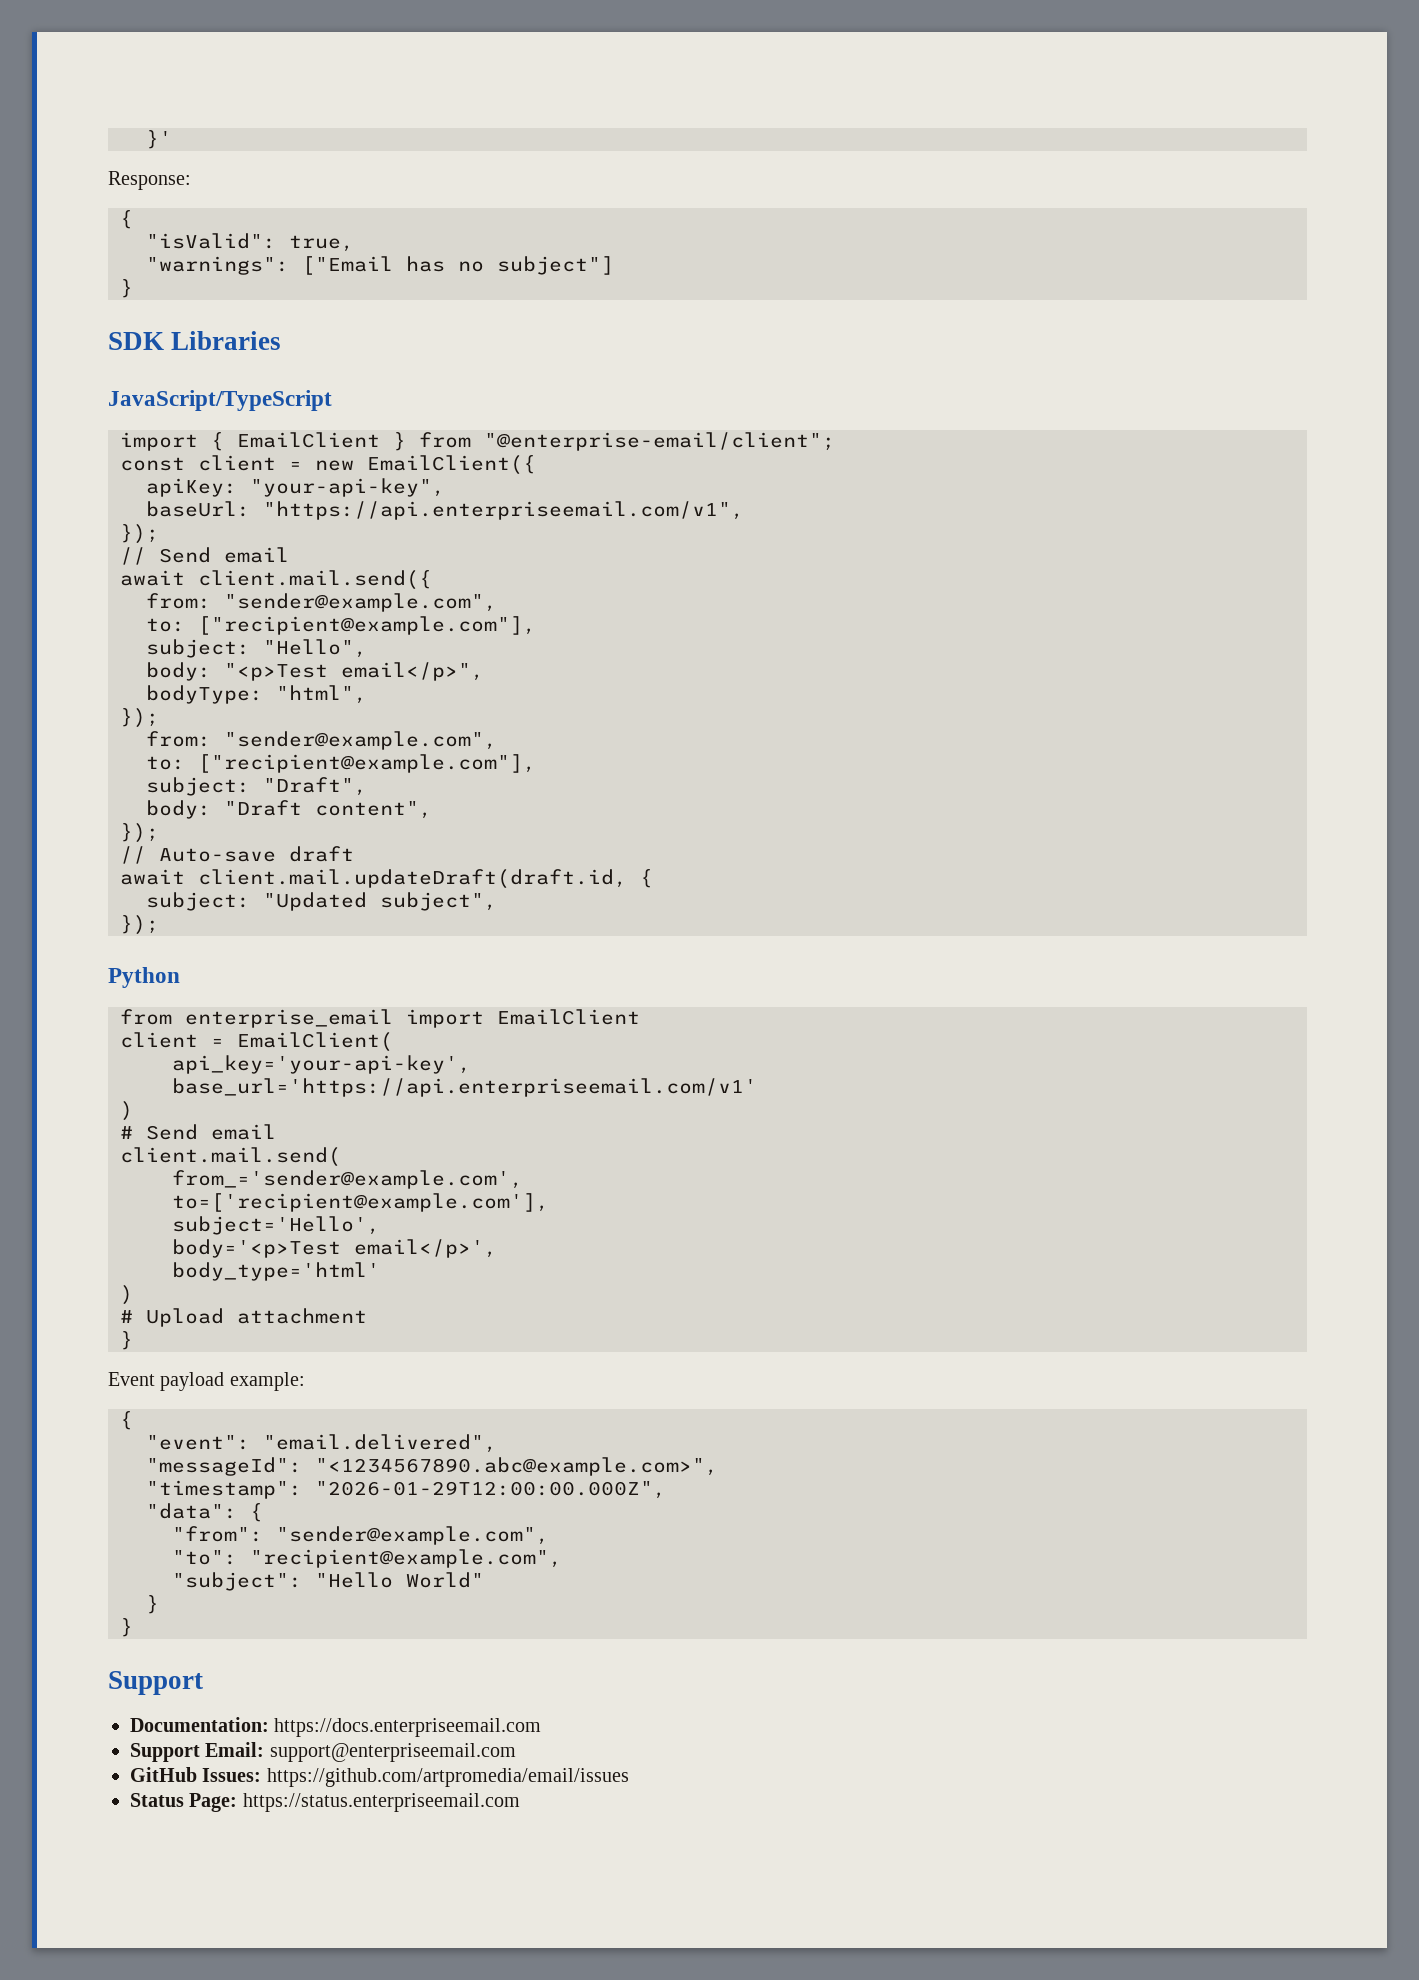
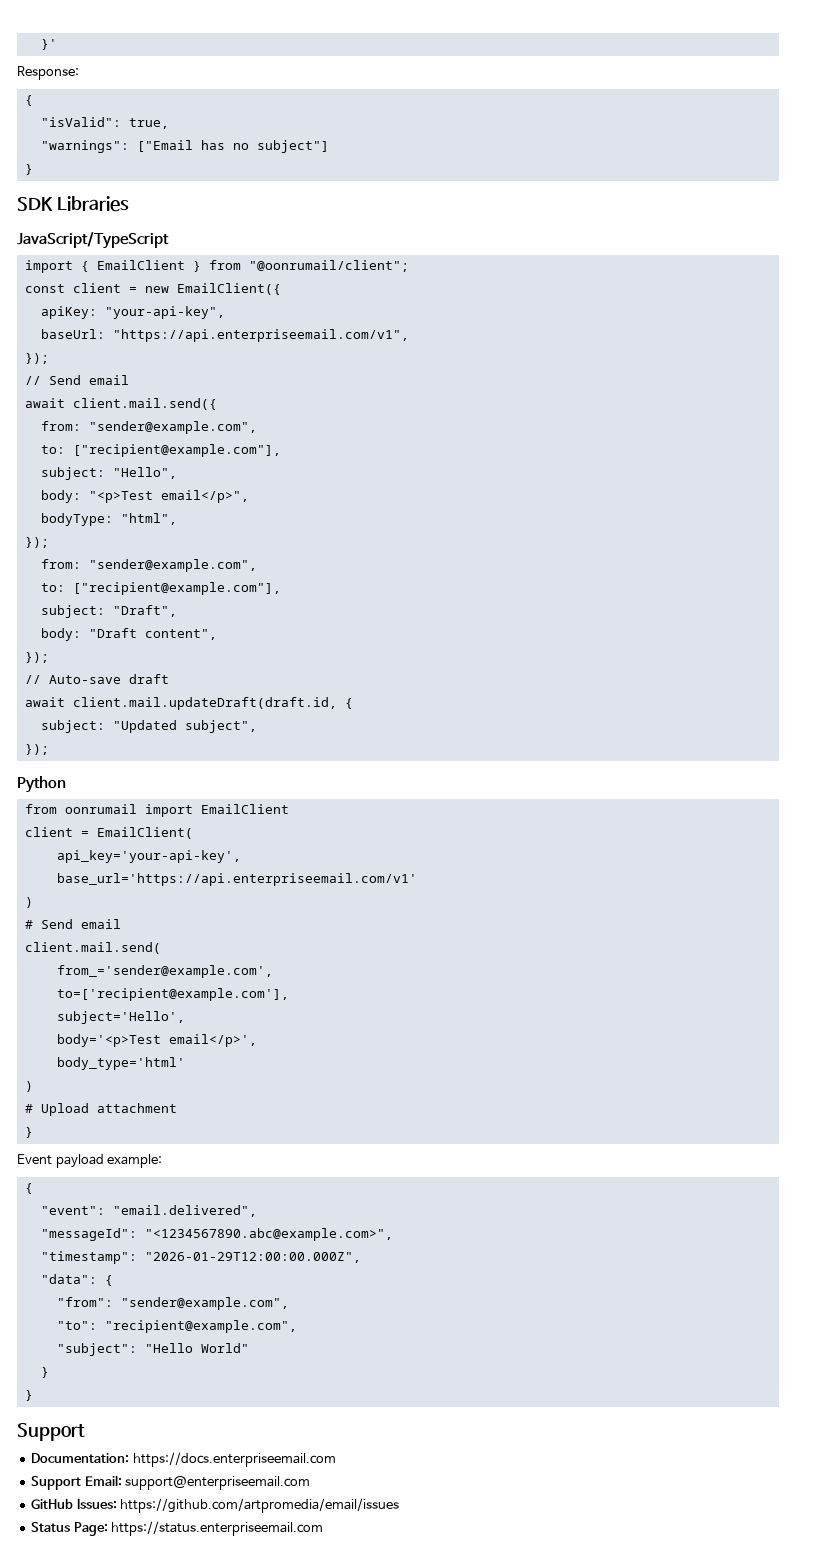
[484,432,835,451] "@enterprise-email/client"; -> [248,260,409,272] "@oonrumail/client";
[185,1009,393,1028] enterprise_email -> [64,804,137,814] oonrumail

